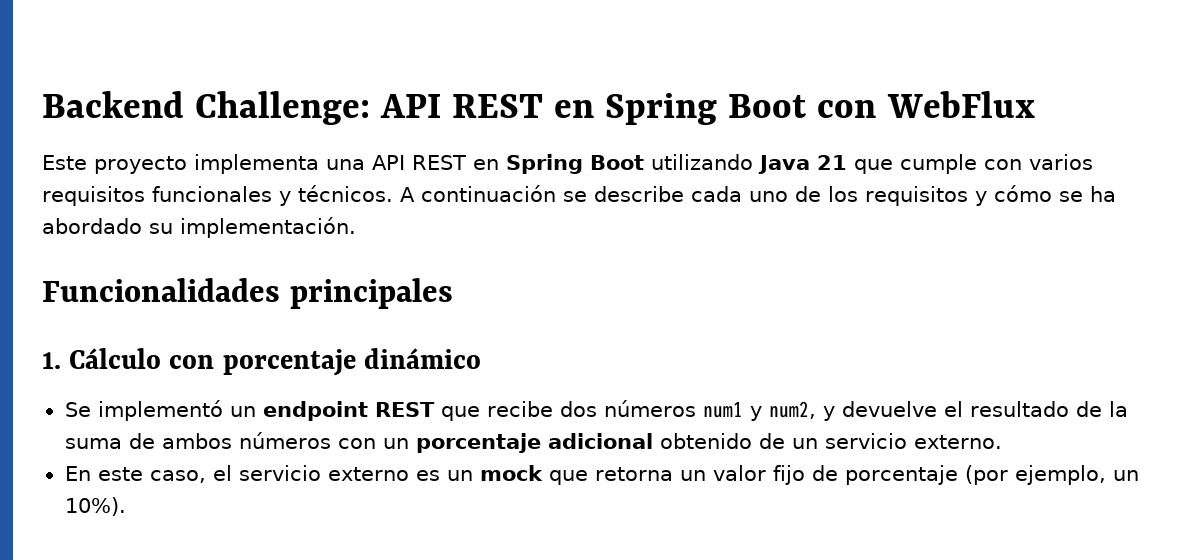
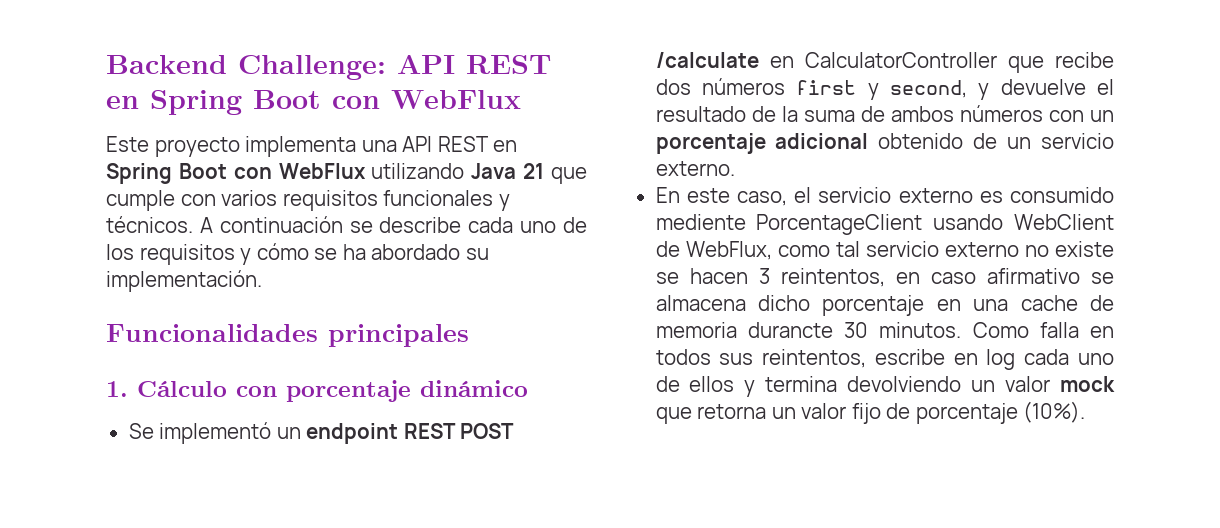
(644, 162) none -> [233,163,366,179] con WebFlux
(435, 409) none -> [460,423,515,439] [655,52,997,68] POST /calculate en CalculatorController
[702,401,816,421] num1 y num2, -> [796,80,967,100] first y second,
[446,470,473,481] un -> [1010,187,1114,203] [655,214,1114,235] [655,241,1114,260] [655,268,1114,287] [655,295,1114,316] [655,322,1114,338] [655,349,1114,370] [655,376,1051,397] consumido mediente PorcentageClient usando WebClient de WebFlux, como tal servicio externo no existe se hacen 3 reintentos, en caso afirmativo se almacena dicho porcentaje en una cache de memoria durancte 30 minutos. Como falla en todos sus reintentos, escribe en log cada uno de ellos y termina devolviendo un valor
[964,465,1139,485] [64,497,126,516] (por ejemplo, un 10%). -> [1023,401,1086,423] (10%).

